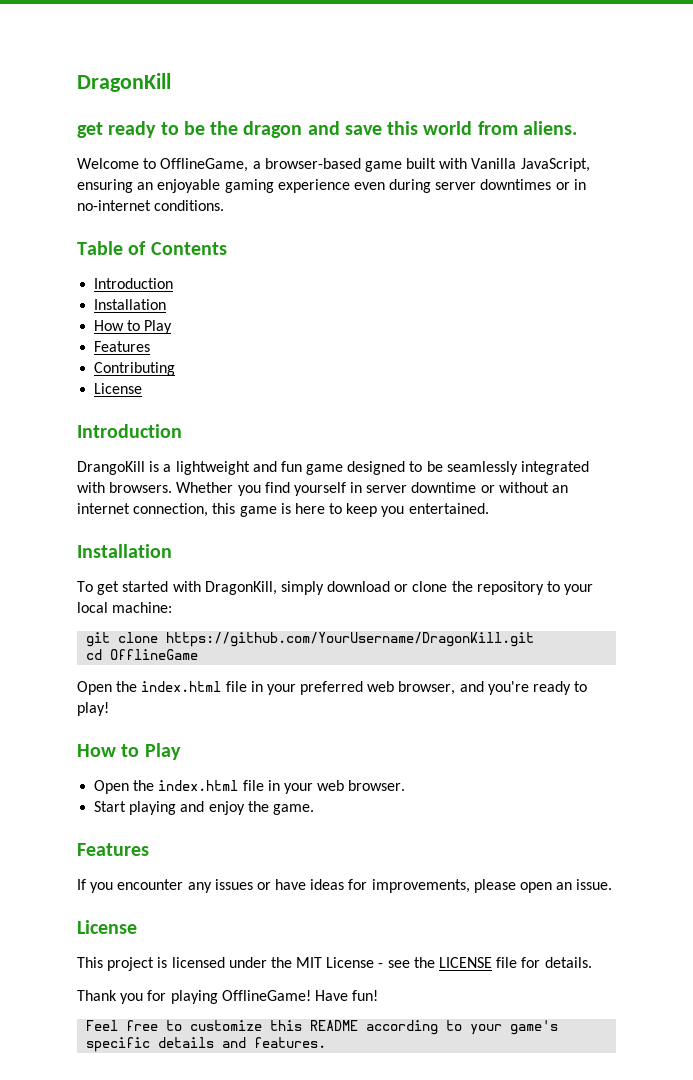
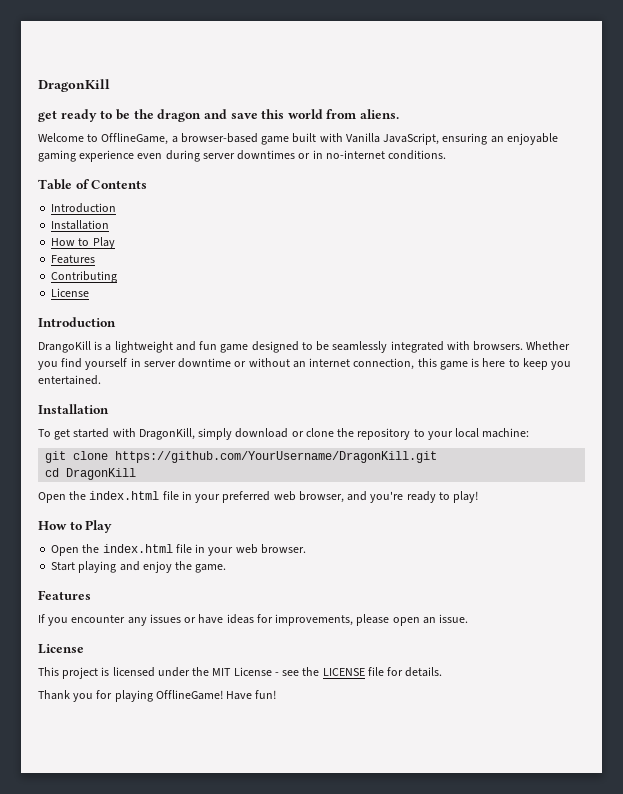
[110,649,199,660] OfflineGame -> [66,468,137,480] DragonKill
[86,1020,559,1035] [86,1037,327,1052] // Feel free to customize this README according to your game's specific details and features. -> (277, 694) none

